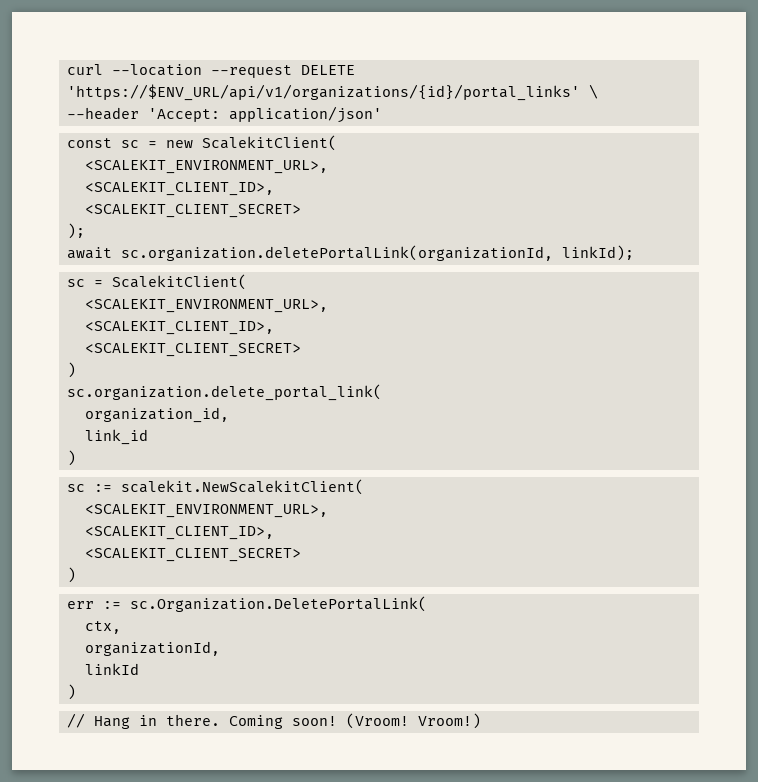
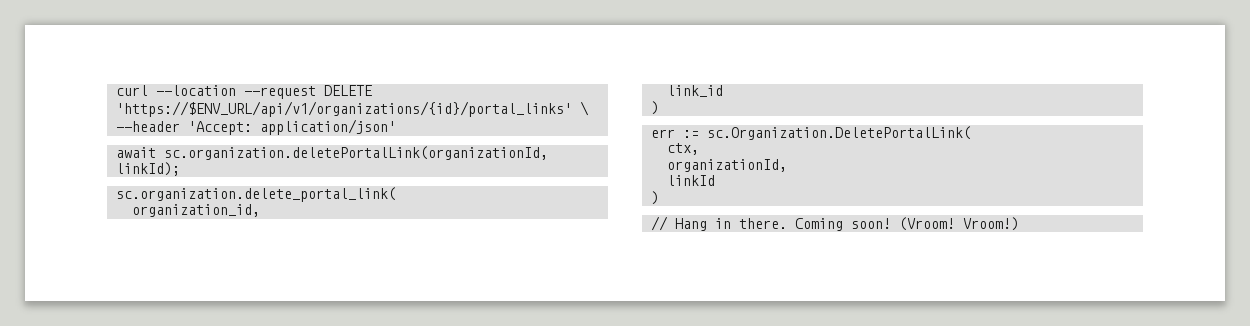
[67,135,338,151] [85,160,329,174] [85,182,275,196] [85,204,302,218] [67,223,86,239] [67,245,635,261] [67,274,248,290] [85,299,329,313] [85,321,275,335] [85,343,302,357] [67,362,77,378] [67,384,383,401] [85,407,230,423] [85,429,149,445] [67,450,77,466] [67,479,365,495] [85,504,329,518] [85,526,275,540] [85,548,302,562] const sc = new ScalekitClient( // <SCALEKIT_ENVIRONMENT_URL>, // <SCALEKIT_CLIENT_ID>, // <SCALEKIT_CLIENT_SECRET> // ); // await sc.organization.deletePortalLink(organizationId, linkId); // sc = ScalekitClient( // <SCALEKIT_ENVIRONMENT_URL>, // <SCALEKIT_CLIENT_ID>, // <SCALEKIT_CLIENT_SECRET> // ) // sc.organization.delete_portal_link( // organization_id, // link_id // ) // sc := scalekit.NewScalekitClient( // <SCALEKIT_ENVIRONMENT_URL>, // <SCALEKIT_CLIENT_ID>, // <SCALEKIT_CLIENT_SECRET> -> [116,146,548,160] [116,162,180,176] [116,187,396,202] [132,204,260,217] [667,85,723,97] await sc.organization.deletePortalLink(organizationId, linkId); // sc.organization.delete_portal_link( // organization_id, // link_id

